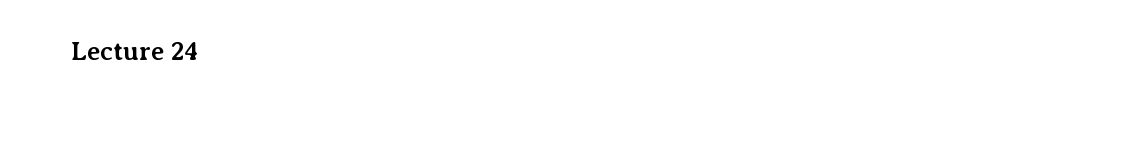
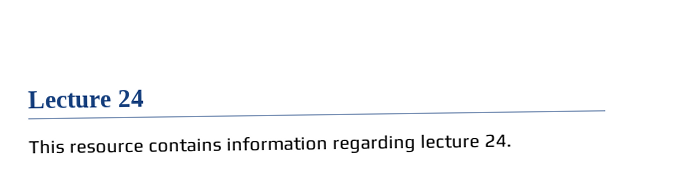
(199, 51) none -> [28,133,512,155] // This resource contains information regarding lecture 24.

